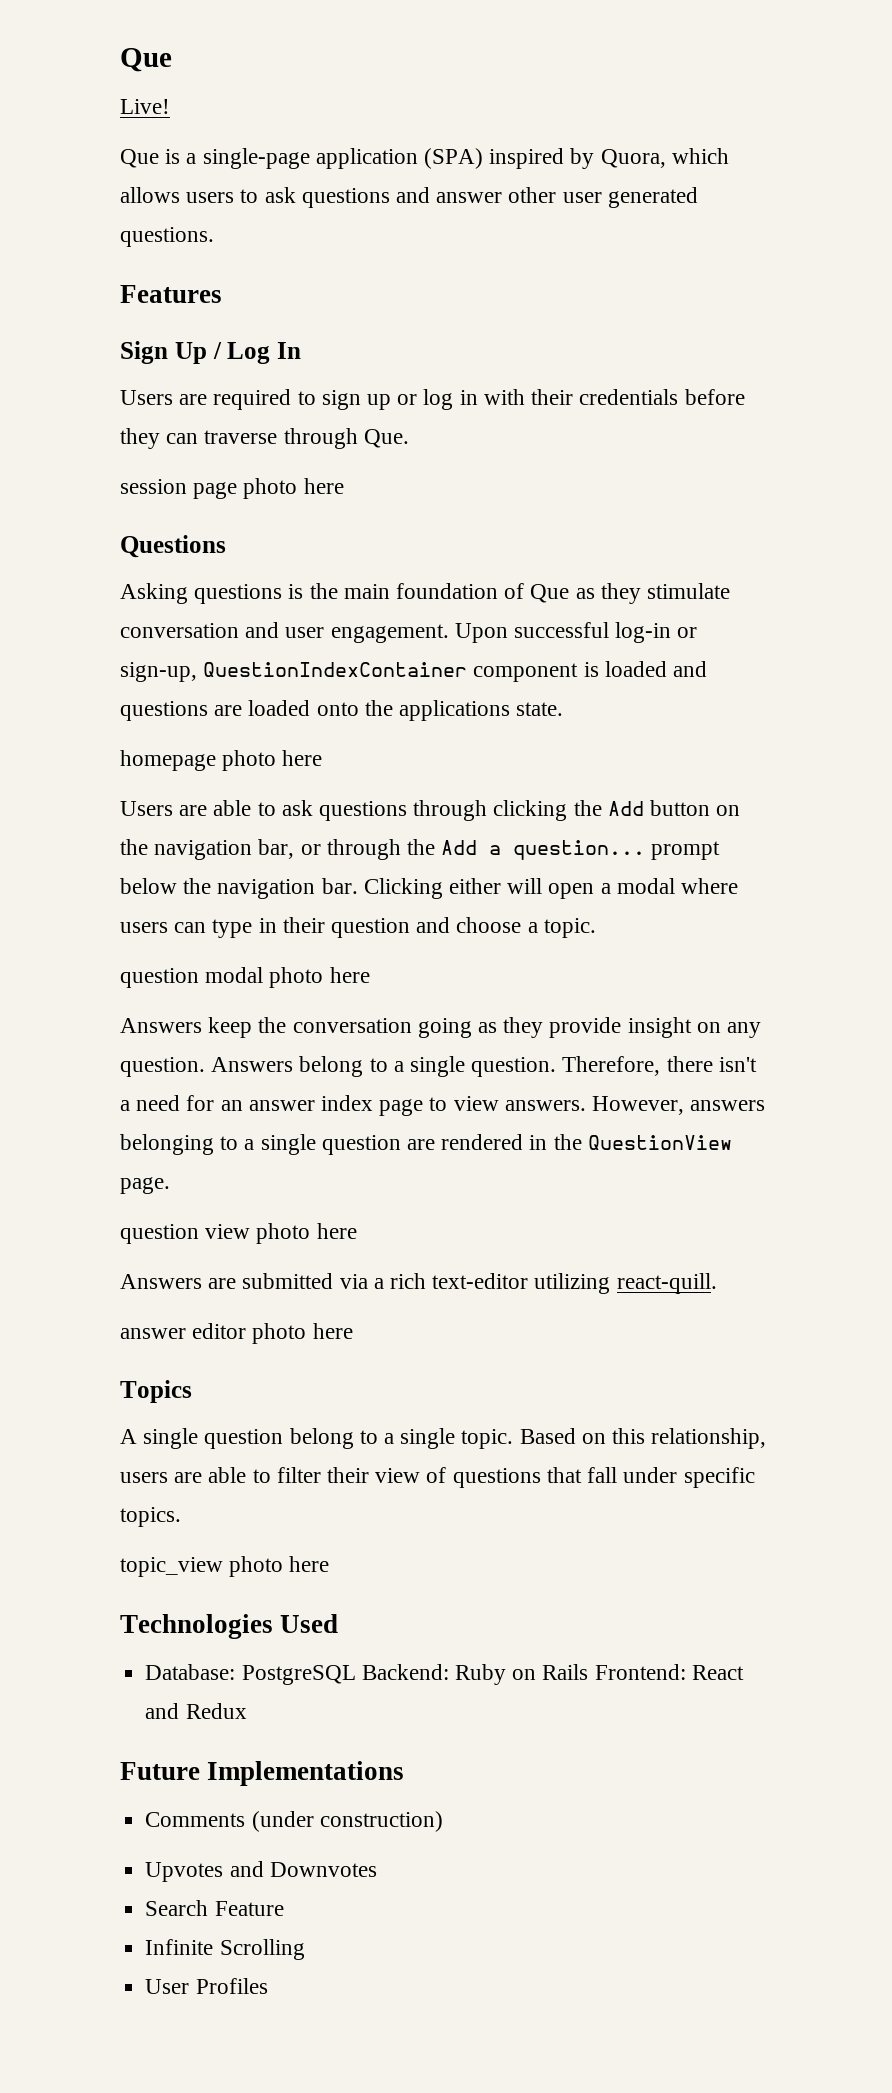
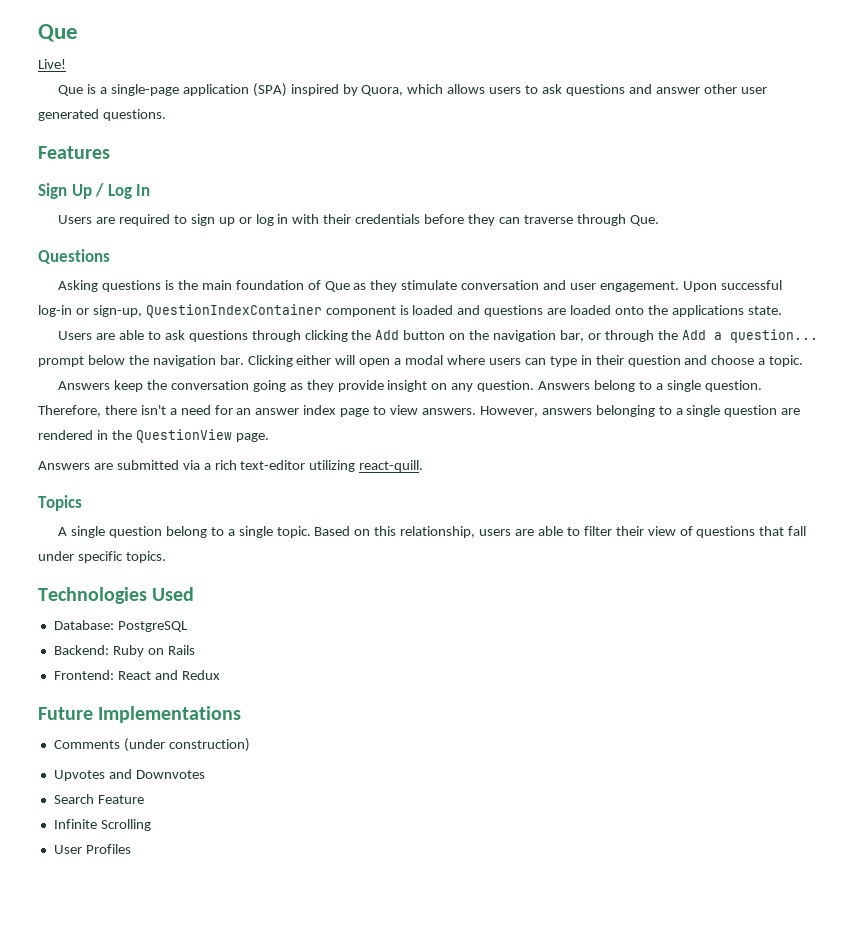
[120,478,344,499] // session page photo here -> (659, 220) none
[120,750,323,771] // homepage photo here -> (782, 310) none
[120,967,370,988] // question modal photo here -> (804, 361) none
[120,1223,357,1244] // question view photo here -> (269, 437) none
[120,1323,353,1344] // answer editor photo here -> (424, 466) none
[120,1556,330,1577] // topic_view photo here -> (166, 557) none
(356, 1675) none -> (188, 626) //
(589, 1672) none -> (195, 650) //

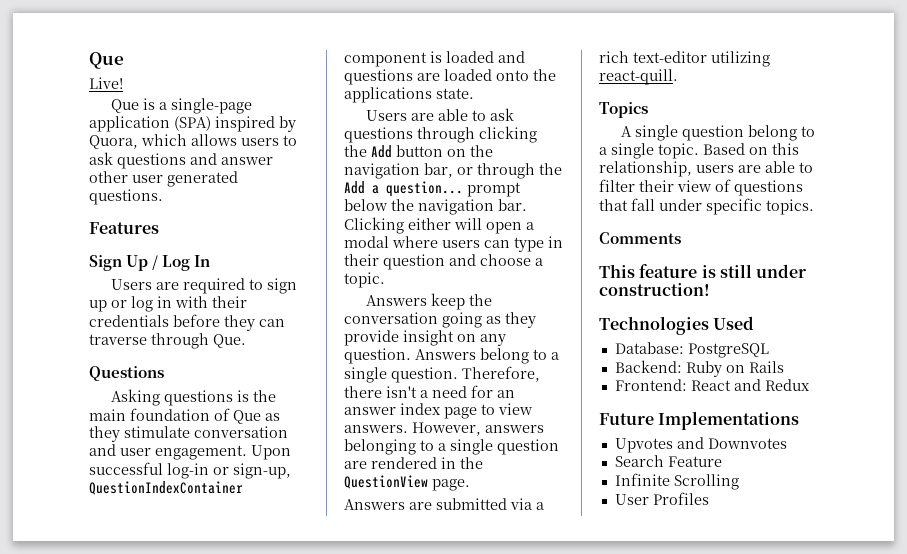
(166, 557) none -> [599,232,681,244] [599,264,807,278] [599,283,710,296] // Comments // This feature is still under construction!
[53,738,250,752] // Comments (under construction) -> (800, 420) none

